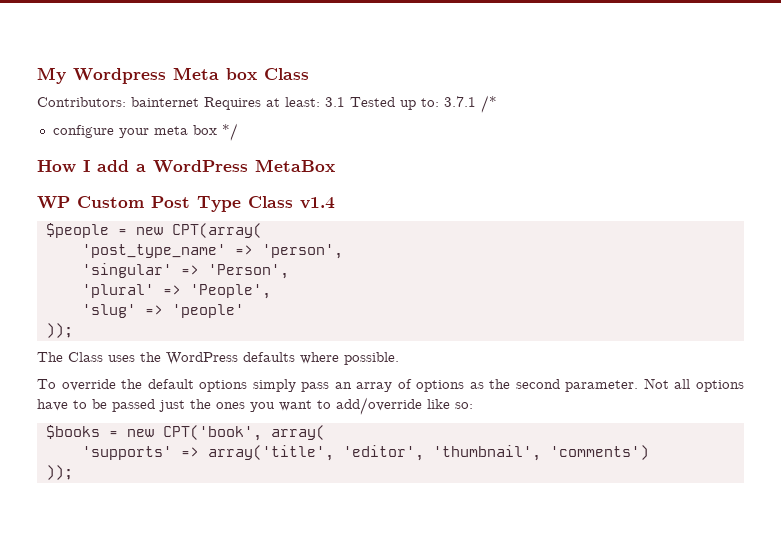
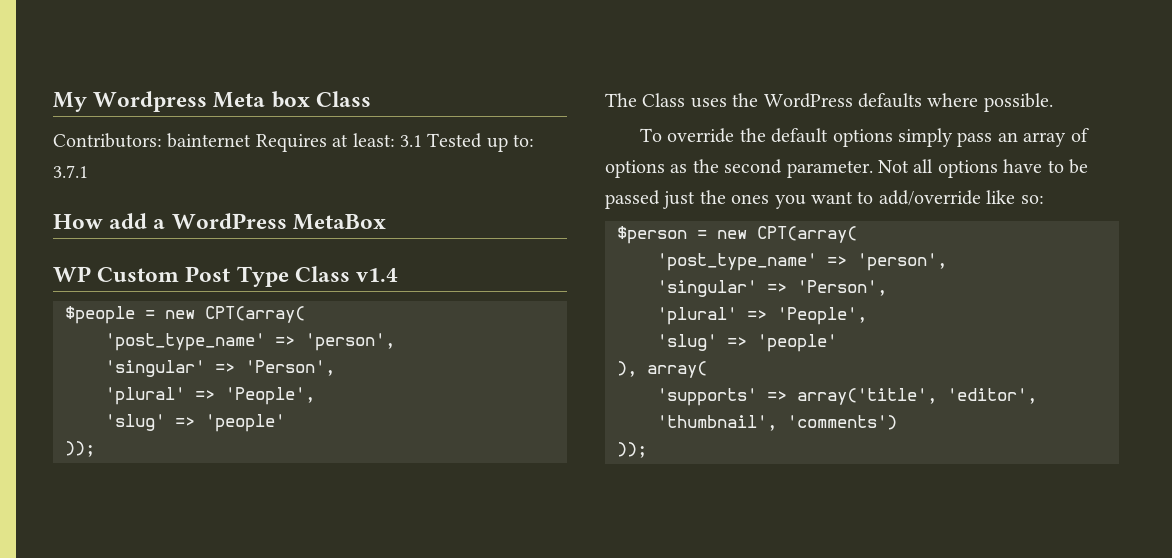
[481,95,497,113] [52,123,238,141] /* // configure your meta box */ -> (88, 171) none
[83,160,90,172] I -> (103, 221) none
[45,425,262,441] $books = new CPT('book', -> [617,226,857,244] [657,253,947,271] [657,280,887,297] [657,307,867,325] [657,334,837,352] [617,361,637,377] $person = new CPT(array( // 'post_type_name' => 'person', // 'singular' => 'Person', // 'plural' => 'People', // 'slug' => 'people' // ),

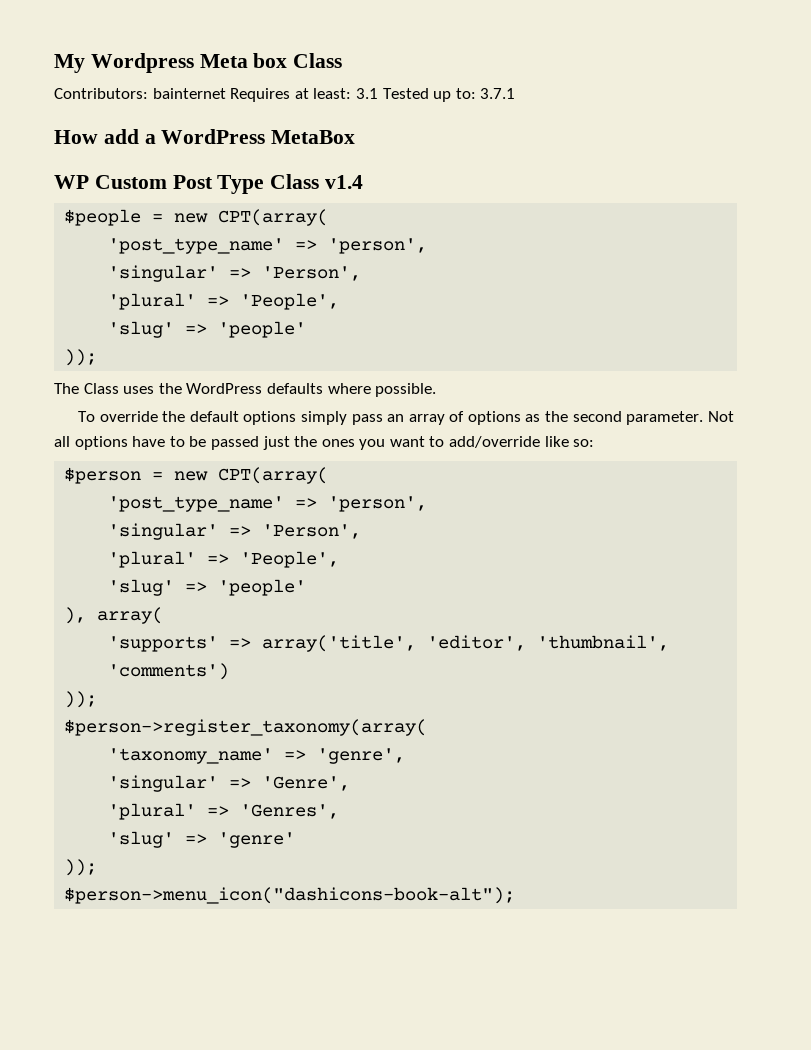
(647, 450) none -> [64,719,428,736] [108,748,406,764] [108,775,351,792] [108,803,340,820] [108,831,296,848] [64,859,98,876] [64,887,516,904] // $person->register_taxonomy(array( // 'taxonomy_name' => 'genre', // 'singular' => 'Genre', // 'plural' => 'Genres', // 'slug' => 'genre' // )); // $person->menu_icon("dashicons-book-alt");

